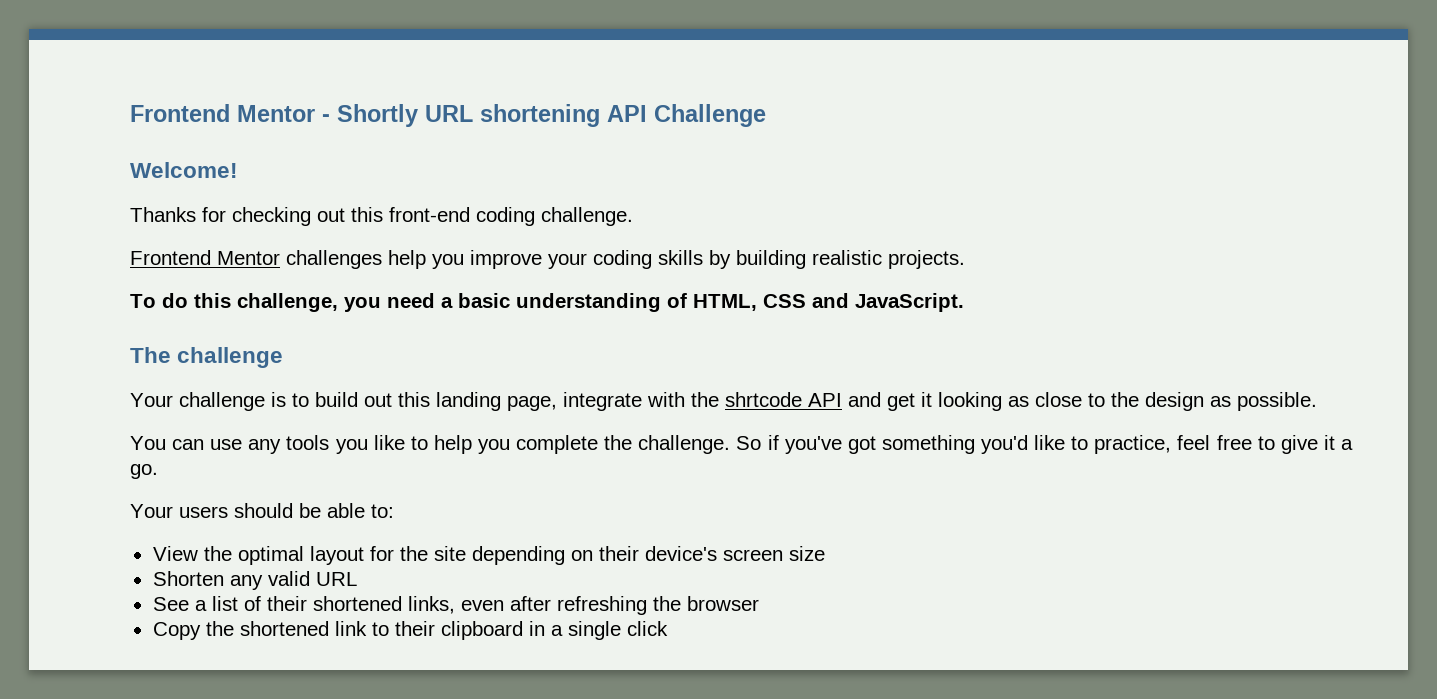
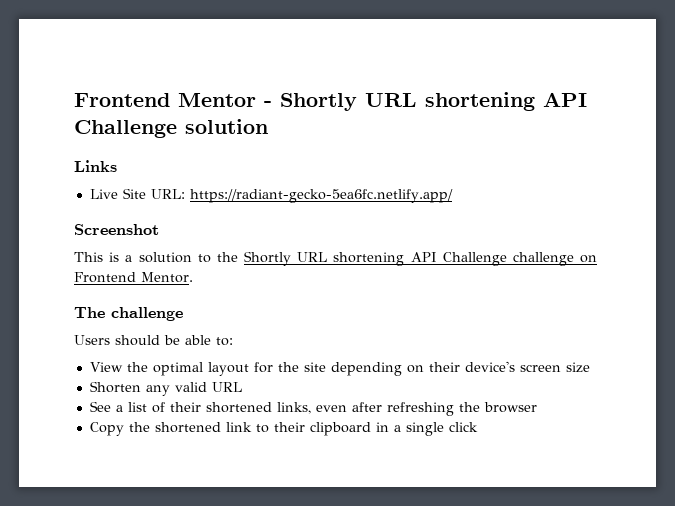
[130,162,238,178] [130,207,633,226] [130,250,965,269] [130,293,964,312] [130,347,284,368] [130,392,1317,411] [130,435,1353,454] [130,464,158,479] [130,504,228,518] // Welcome! // Thanks for checking out this front-end coding challenge. // Frontend Mentor challenges help you improve your coding skills by building realistic projects. // To do this challenge, you need a basic understanding of HTML, CSS and JavaScript. // The challenge // Your challenge is to build out this landing page, integrate with the shrtcode API and get it looking as close to the design as possible. // You can use any tools you like to help you complete the challenge. So if you've got something you'd like to practice, feel free to give it a go. // Your users -> [185,119,268,134] [74,160,117,172] [89,188,453,203] [74,224,159,235] [74,251,597,266] [74,272,193,283] [74,307,183,321] [74,335,110,345] solution // Links // Live Site URL: https://radiant-gecko-5ea6fc.netlify.app/ // Screenshot // This is a solution to the Shortly URL shortening API Challenge challenge on Frontend Mentor. // The challenge // Users

